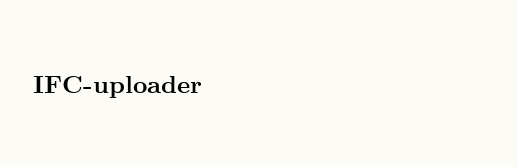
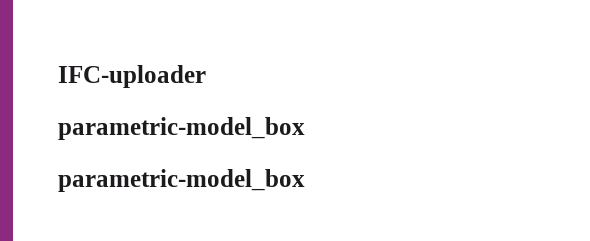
(202, 87) none -> [58,117,305,140] [58,169,305,192] // parametric-model_box // parametric-model_box

